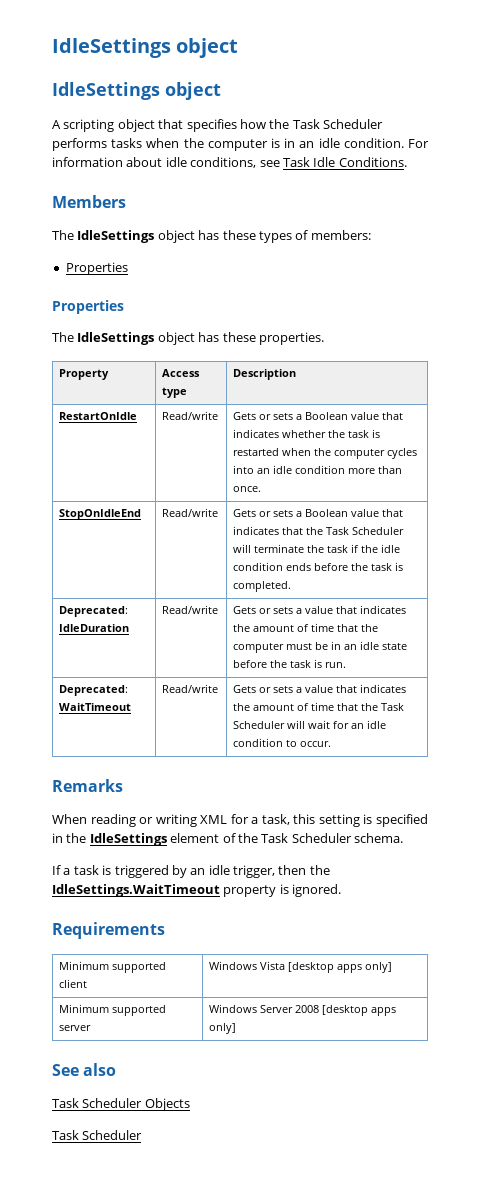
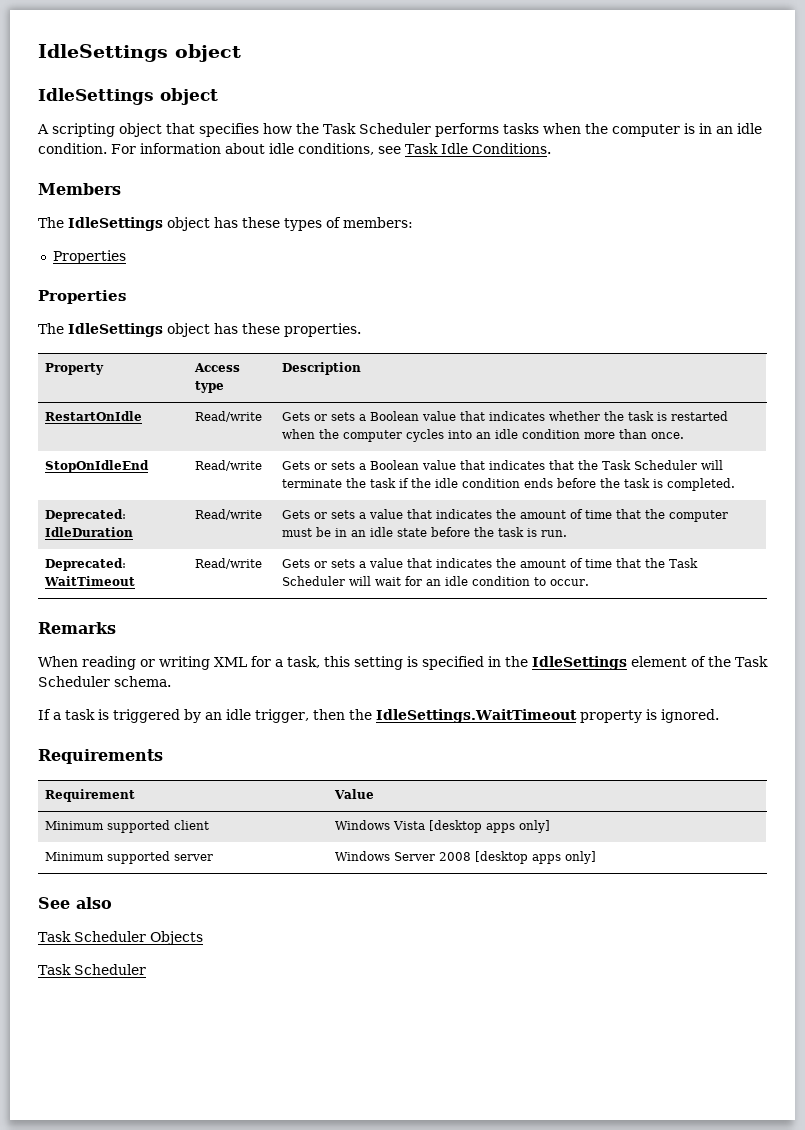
(165, 930) none -> [45,789,136,802] [334,789,375,799] // Requirement | Value

